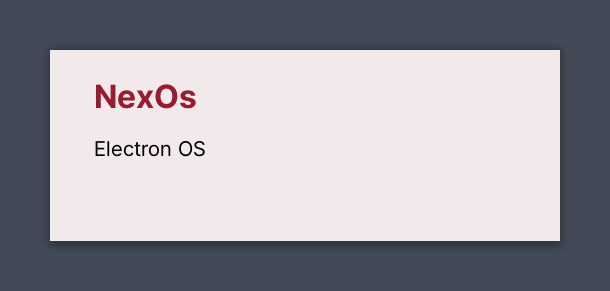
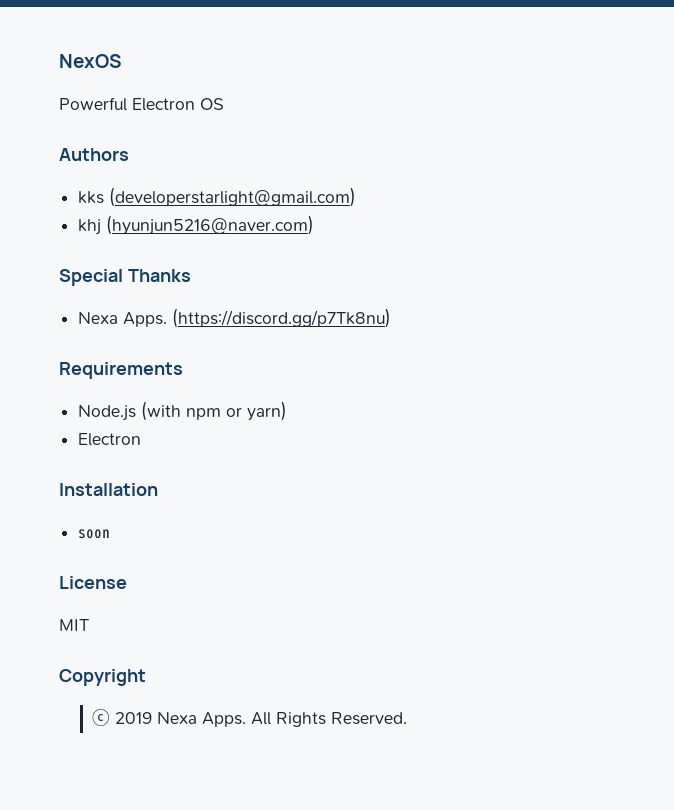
[94,84,197,109] [94,140,206,157] NexOs // Electron OS -> [59,54,122,68] [59,97,224,111] [59,148,129,161] [78,187,357,207] [78,215,315,235] [59,269,191,286] [78,308,392,328] [59,362,183,379] [78,401,288,421] [78,433,142,446] [59,483,158,496] [78,529,111,539] [59,576,127,589] [59,619,89,631] [59,669,146,686] [92,709,408,727] NexOS // Powerful Electron OS // Authors // kks (developerstarlight@gmail.com) // khj (hyunjun5216@naver.com) // Special Thanks // Nexa Apps. (https://discord.gg/p7Tk8nu) // Requirements // Node.js (with npm or yarn) // Electron // Installation // soon // License // MIT // Copyright // ⓒ 2019 Nexa Apps. All Rights Reserved.

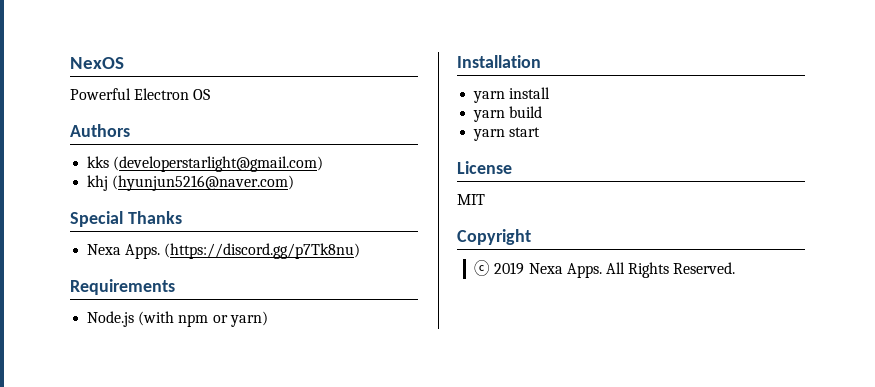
[78,433,142,446] // Electron -> (268, 319) none
[78,529,111,539] soon -> [473,87,551,103] [473,106,543,122] [473,127,541,141] yarn install // yarn build // yarn start

